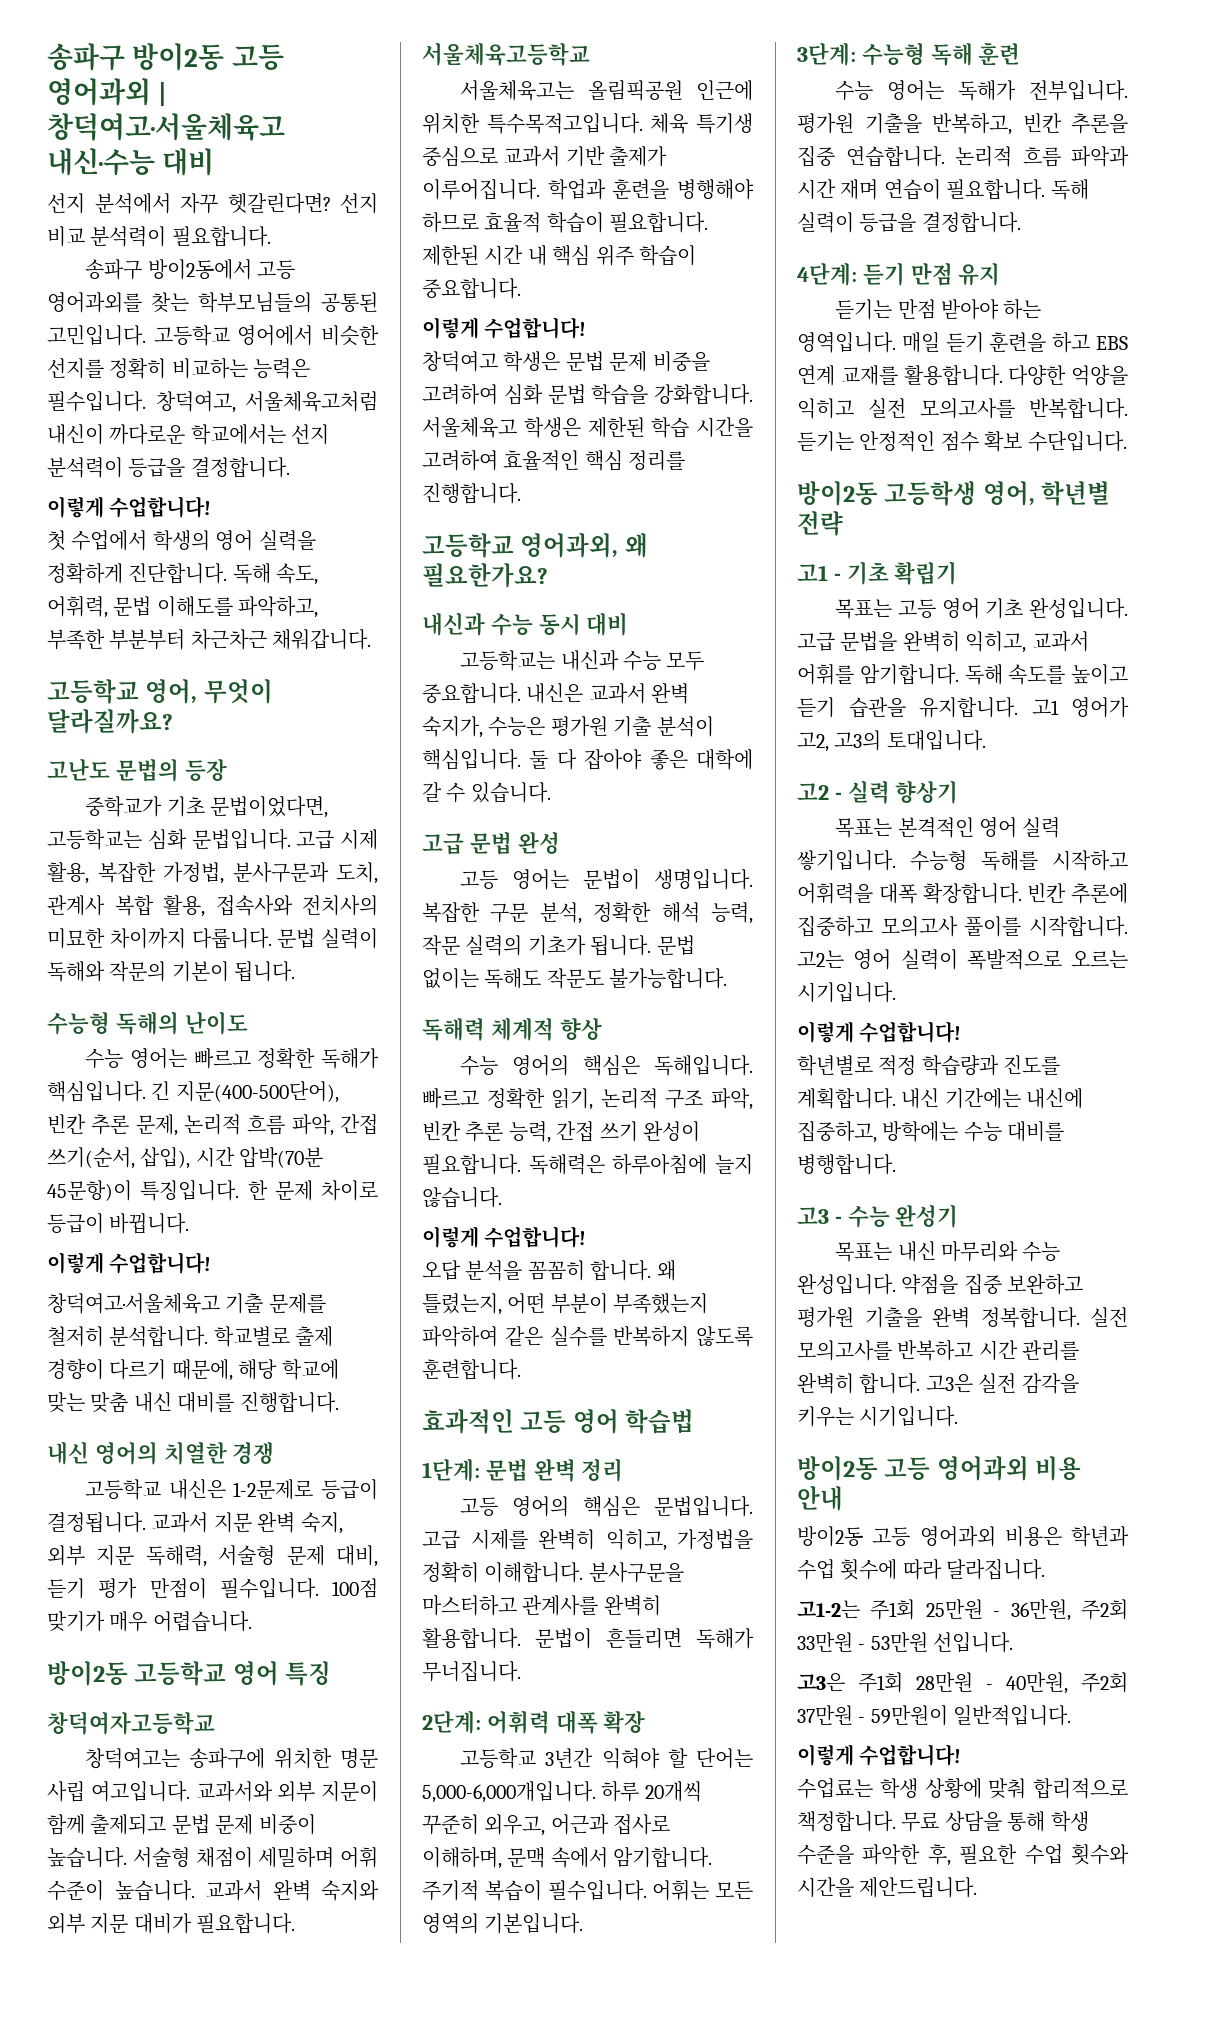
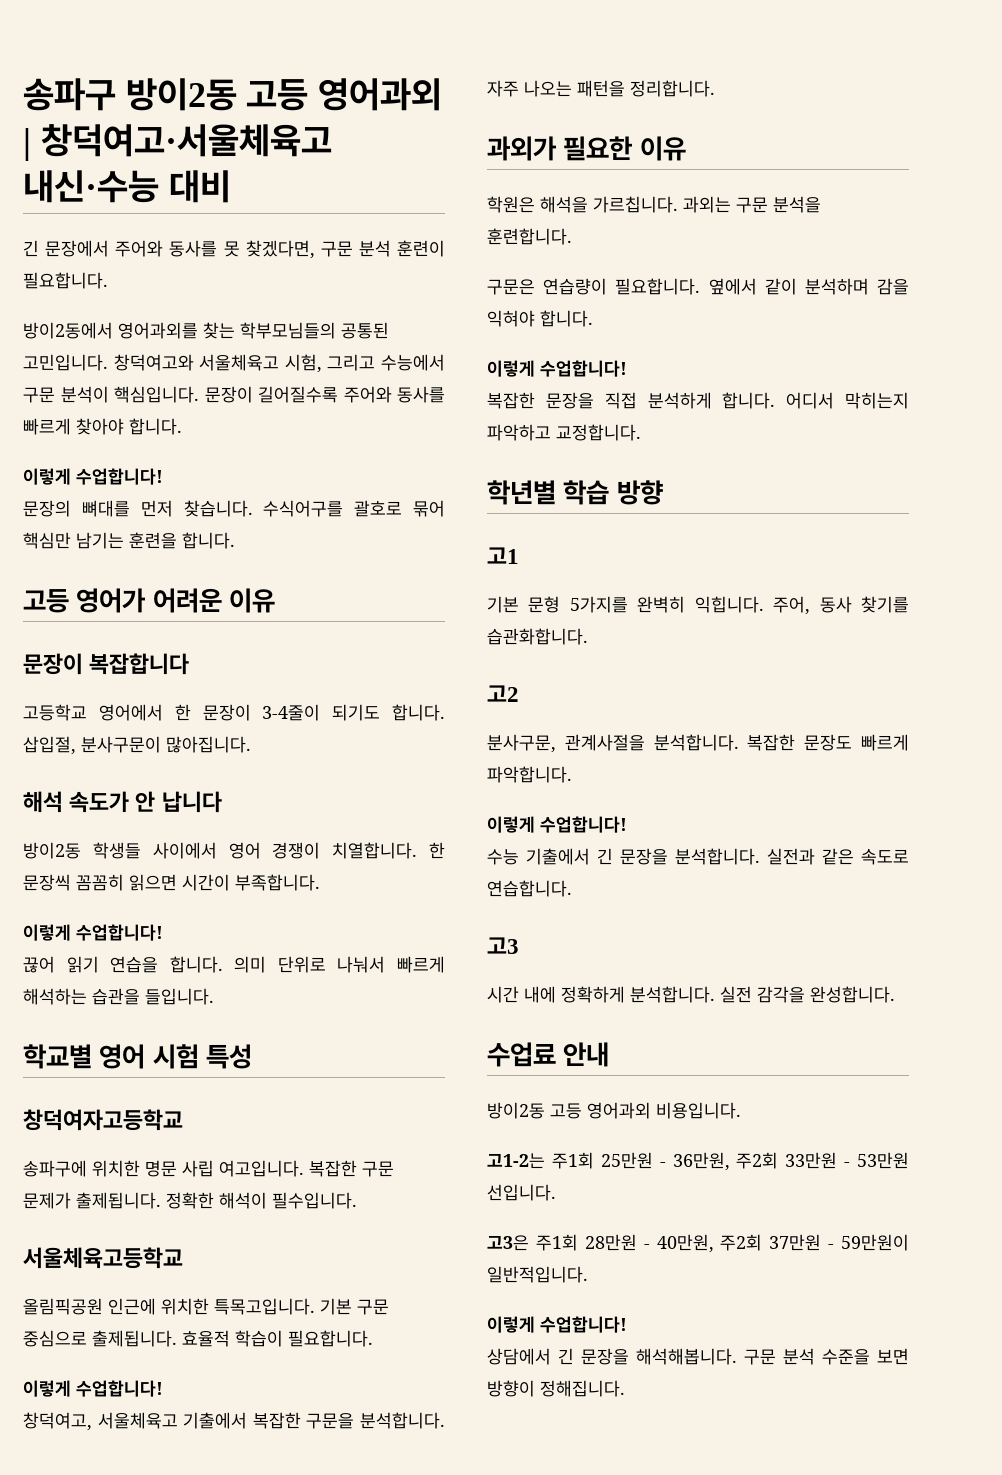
[47,193,378,214] [47,226,271,247] [85,259,295,280] 선지 분석에서 자꾸 헷갈린다면? 선지 비교 분석력이 필요합니다. // 송파구 방이2동에서 고등 -> [23,240,445,259] [23,272,108,289] [23,322,113,339] 긴 문장에서 주어와 동사를 못 찾겠다면, 구문 분석 훈련이 필요합니다. // 방이2동에서
[153,325,380,346] [47,358,311,379] [47,391,378,413] [47,424,330,445] [47,457,290,478] [47,496,212,518] [47,530,316,551] [47,563,319,585] [47,595,319,618] [47,629,372,650] [47,679,273,704] [47,709,173,734] [47,759,227,782] [85,796,328,818] [47,829,378,850] [47,862,378,884] [47,895,378,917] [47,928,378,949] [47,961,296,982] [47,1011,248,1035] [85,1048,379,1069] [47,1081,339,1103] [47,1114,379,1136] [47,1147,324,1169] [47,1180,378,1201] [47,1213,190,1234] [47,1252,212,1274] [47,1293,326,1314] [47,1326,334,1347] [47,1359,339,1381] [47,1392,339,1413] [47,1442,275,1465] [85,1479,378,1500] [47,1512,343,1534] [47,1545,378,1567] [47,1578,378,1599] [47,1611,252,1632] [47,1661,332,1686] 고등학교 영어에서 비슷한 선지를 정확히 비교하는 능력은 필수입니다. 창덕여고, 서울체육고처럼 내신이 까다로운 학교에서는 선지 분석력이 등급을 결정합니다. // 이렇게 수업합니다! // 첫 수업에서 학생의 영어 실력을 정확하게 진단합니다. 독해 속도, 어휘력, 문법 이해도를 파악하고, 부족한 부분부터 차근차근 채워갑니다. // 고등학교 영어, 무엇이 달라질까요? // 고난도 문법의 등장 // 중학교가 기초 문법이었다면, 고등학교는 심화 문법입니다. 고급 시제 활용, 복잡한 가정법, 분사구문과 도치, 관계사 복합 활용, 접속사와 전치사의 미묘한 차이까지 다룹니다. 문법 실력이 독해와 작문의 기본이 됩니다. // 수능형 독해의 난이도 // 수능 영어는 빠르고 정확한 독해가 핵심입니다. 긴 지문(400-500단어), 빈칸 추론 문제, 논리적 흐름 파악, 간접 쓰기(순서, 삽입), 시간 압박(70분 45문항)이 특징입니다. 한 문제 차이로 등급이 바뀝니다. // 이렇게 수업합니다! // 창덕여고·서울체육고 기출 문제를 철저히 분석합니다. 학교별로 출제 경향이 다르기 때문에, 해당 학교에 맞는 맞춤 내신 대비를 진행합니다. // 내신 영어의 치열한 경쟁 // 고등학교 내신은 1-2문제로 등급이 결정됩니다. 교과서 지문 완벽 숙지, 외부 지문 독해력, 서술형 문제 대비, 듣기 평가 만점이 필수입니다. 100점 맞기가 매우 어렵습니다. // 방이2동 고등학교 영어 특징 -> [113,354,446,373] [23,386,445,403] [23,418,182,435] [23,468,163,485] [23,500,445,517] [23,532,235,549] [23,588,275,613] [23,653,190,675] [23,704,445,721] [23,736,251,755] [23,791,222,813] [23,842,445,859] [23,874,320,891] [23,924,163,941] [23,956,445,973] [23,988,214,1005] [23,1044,252,1069] 창덕여고와 서울체육고 시험, 그리고 수능에서 구문 분석이 핵심입니다. 문장이 길어질수록 주어와 동사를 빠르게 찾아야 합니다. // 이렇게 수업합니다! // 문장의 뼈대를 먼저 찾습니다. 수식어구를 괄호로 묶어 핵심만 남기는 훈련을 합니다. // 고등 영어가 어려운 이유 // 문장이 복잡합니다 // 고등학교 영어에서 한 문장이 3-4줄이 되기도 합니다. 삽입절, 분사구문이 많아집니다. // 해석 속도가 안 납니다 // 방이2동 학생들 사이에서 영어 경쟁이 치열합니다. 한 문장씩 꼼꼼히 읽으면 시간이 부족합니다. // 이렇게 수업합니다! // 끊어 읽기 연습을 합니다. 의미 단위로 나눠서 빠르게 해석하는 습관을 들입니다. // 학교별 영어 시험 특성
[85,1748,181,1769] 창덕여고는 -> (183, 1120) none
[195,1781,378,1802] [47,1814,316,1835] [47,1846,378,1868] [47,1880,379,1901] [47,1913,296,1934] 교과서와 외부 지문이 함께 출제되고 문법 문제 비중이 높습니다. 서술형 채점이 세밀하며 어휘 수준이 높습니다. 교과서 완벽 숙지와 외부 지문 대비가 필요합니다. -> [309,1160,394,1177] [23,1192,357,1209] 복잡한 구문 문제가 출제됩니다. 정확한 해석이 필수입니다.
[460,80,575,101] 서울체육고는 -> (183, 1258) none
[486,113,753,134] [422,146,668,167] [422,179,754,200] [422,212,709,233] [422,245,696,266] [422,278,521,299] [422,317,587,339] [422,351,710,372] [422,384,753,405] [422,417,753,438] [422,450,686,471] [422,483,521,504] [422,533,648,558] [422,563,548,588] [422,613,629,636] [460,650,705,671] [422,683,690,704] [422,716,714,738] [422,749,753,770] [422,782,551,803] [422,832,560,855] [460,869,753,890] [422,902,753,924] [422,935,695,956] [422,968,728,989] [422,1018,602,1041] [460,1055,753,1076] [422,1088,753,1110] [422,1121,700,1143] [422,1154,753,1175] [422,1187,502,1208] [422,1226,587,1248] [422,1260,676,1281] [422,1293,709,1315] [422,1326,753,1347] [422,1359,521,1380] [422,1409,695,1434] [422,1459,624,1482] [460,1496,753,1517] [422,1529,753,1551] [422,1562,684,1583] [422,1595,661,1616] [422,1628,754,1649] [422,1661,521,1682] [422,1711,646,1734] [460,1748,753,1769] [422,1781,702,1803] [422,1814,671,1836] [422,1846,713,1869] [422,1879,753,1901] [422,1913,584,1934] [797,43,1021,66] [835,80,1128,101] [797,113,1128,135] [797,146,1129,167] [797,179,1089,200] [797,212,1021,233] [797,262,1001,286] [835,299,1042,320] [797,332,1128,353] [797,365,1128,386] [797,398,1128,419] [797,431,1127,452] [797,481,1111,506] [797,511,843,536] [797,561,958,585] [835,598,1128,619] [797,631,1089,653] [797,663,1128,685] [797,697,1129,718] [797,730,986,752] [797,780,959,804] [835,817,1061,838] [797,850,1128,871] [797,882,1128,904] [797,916,1128,937] [797,949,1128,970] [797,982,896,1003] [797,1021,962,1043] [797,1055,1061,1076] [797,1088,1084,1109] [797,1121,1065,1143] [797,1154,896,1175] [797,1204,959,1228] [835,1241,1061,1262] [797,1274,1084,1295] [797,1307,1128,1328] [797,1340,1080,1361] [797,1373,1079,1394] [797,1406,959,1427] [797,1456,1082,1481] [797,1486,843,1511] [797,1526,1129,1547] [797,1559,1046,1580] 특수목적고입니다. 체육 특기생 중심으로 교과서 기반 출제가 이루어집니다. 학업과 훈련을 병행해야 하므로 효율적 학습이 필요합니다. 제한된 시간 내 핵심 위주 학습이 중요합니다. // 이렇게 수업합니다! // 창덕여고 학생은 문법 문제 비중을 고려하여 심화 문법 학습을 강화합니다. 서울체육고 학생은 제한된 학습 시간을 고려하여 효율적인 핵심 정리를 진행합니다. // 고등학교 영어과외, 왜 필요한가요? // 내신과 수능 동시 대비 // 고등학교는 내신과 수능 모두 중요합니다. 내신은 교과서 완벽 숙지가, 수능은 평가원 기출 분석이 핵심입니다. 둘 다 잡아야 좋은 대학에 갈 수 있습니다. // 고급 문법 완성 // 고등 영어는 문법이 생명입니다. 복잡한 구문 분석, 정확한 해석 능력, 작문 실력의 기초가 됩니다. 문법 없이는 독해도 작문도 불가능합니다. // 독해력 체계적 향상 // 수능 영어의 핵심은 독해입니다. 빠르고 정확한 읽기, 논리적 구조 파악, 빈칸 추론 능력, 간접 쓰기 완성이 필요합니다. 독해력은 하루아침에 늘지 않습니다. // 이렇게 수업합니다! // 오답 분석을 꼼꼼히 합니다. 왜 틀렸는지, 어떤 부분이 부족했는지 파악하여 같은 실수를 반복하지 않도록 훈련합니다. // 효과적인 고등 영어 학습법 // 1단계: 문법 완벽 정리 // 고등 영어의 핵심은 문법입니다. 고급 시제를 완벽히 익히고, 가정법을 정확히 이해합니다. 분사구문을 마스터하고 관계사를 완벽히 활용합니다. 문법이 흔들리면 독해가 무너집니다. // 2단계: 어휘력 대폭 확장 // 고등학교 3년간 익혀야 할 단어는 5,000-6,000개입니다. 하루 20개씩 꾸준히 외우고, 어근과 접사로 이해하며, 문맥 속에서 암기합니다. 주기적 복습이 필수입니다. 어휘는 모든 영역의 기본입니다. // 3단계: 수능형 독해 훈련 // 수능 영어는 독해가 전부입니다. 평가원 기출을 반복하고, 빈칸 추론을 집중 연습합니다. 논리적 흐름 파악과 시간 재며 연습이 필요합니다. 독해 실력이 등급을 결정합니다. // 4단계: 듣기 만점 유지 // 듣기는 만점 받아야 하는 영역입니다. 매일 듣기 훈련을 하고 EBS 연계 교재를 활용합니다. 다양한 억양을 익히고 실전 모의고사를 반복합니다. 듣기는 안정적인 점수 확보 수단입니다. // 방이2동 고등학생 영어, 학년별 전략 // 고1 - 기초 확립기 // 목표는 고등 영어 기초 완성입니다. 고급 문법을 완벽히 익히고, 교과서 어휘를 암기합니다. 독해 속도를 높이고 듣기 습관을 유지합니다. 고1 영어가 고2, 고3의 토대입니다. // 고2 - 실력 향상기 // 목표는 본격적인 영어 실력 쌓기입니다. 수능형 독해를 시작하고 어휘력을 대폭 확장합니다. 빈칸 추론에 집중하고 모의고사 풀이를 시작합니다. 고2는 영어 실력이 폭발적으로 오르는 시기입니다. // 이렇게 수업합니다! // 학년별로 적정 학습량과 진도를 계획합니다. 내신 기간에는 내신에 집중하고, 방학에는 수능 대비를 병행합니다. // 고3 - 수능 완성기 // 목표는 내신 마무리와 수능 완성입니다. 약점을 집중 보완하고 평가원 기출을 완벽 정복합니다. 실전 모의고사를 반복하고 시간 관리를 완벽히 합니다. 고3은 실전 감각을 키우는 시기입니다. // 방이2동 고등 영어과외 비용 안내 // 방이2동 고등 영어과외 비용은 학년과 수업 횟수에 따라 달라집니다. -> [214,1298,389,1315] [23,1330,373,1347] [23,1380,163,1397] [23,1412,445,1431] [487,80,715,97] [487,136,686,161] [487,196,821,213] [487,228,572,245] [487,278,909,295] [487,310,593,327] [487,360,627,377] [487,392,909,409] [487,424,641,441] [487,480,663,505] [487,547,519,564] [487,596,909,615] [487,628,588,645] [487,685,519,702] [487,734,909,753] [487,766,572,783] [487,816,627,833] [487,848,909,865] [487,880,572,897] [487,937,519,954] [487,986,895,1003] [487,1042,610,1067] [487,1102,741,1119] 특목고입니다. 기본 구문 중심으로 출제됩니다. 효율적 학습이 필요합니다. // 이렇게 수업합니다! // 창덕여고, 서울체육고 기출에서 복잡한 구문을 분석합니다. 자주 나오는 패턴을 정리합니다. // 과외가 필요한 이유 // 학원은 해석을 가르칩니다. 과외는 구문 분석을 훈련합니다. // 구문은 연습량이 필요합니다. 옆에서 같이 분석하며 감을 익혀야 합니다. // 이렇게 수업합니다! // 복잡한 문장을 직접 분석하게 합니다. 어디서 막히는지 파악하고 교정합니다. // 학년별 학습 방향 // 고1 // 기본 문형 5가지를 완벽히 익힙니다. 주어, 동사 찾기를 습관화합니다. // 고2 // 분사구문, 관계사절을 분석합니다. 복잡한 문장도 빠르게 파악합니다. // 이렇게 수업합니다! // 수능 기출에서 긴 문장을 분석합니다. 실전과 같은 속도로 연습합니다. // 고3 // 시간 내에 정확하게 분석합니다. 실전 감각을 완성합니다. // 수업료 안내 // 방이2동 고등 영어과외 비용입니다.
[797,1778,1128,1799] [797,1811,1089,1832] [797,1844,1129,1866] [797,1877,978,1898] 수업료는 학생 상황에 맞춰 합리적으로 책정합니다. 무료 상담을 통해 학생 수준을 파악한 후, 필요한 수업 횟수와 시간을 제안드립니다. -> [487,1348,909,1365] [487,1380,625,1397] 상담에서 긴 문장을 해석해봅니다. 구문 분석 수준을 보면 방향이 정해집니다.

